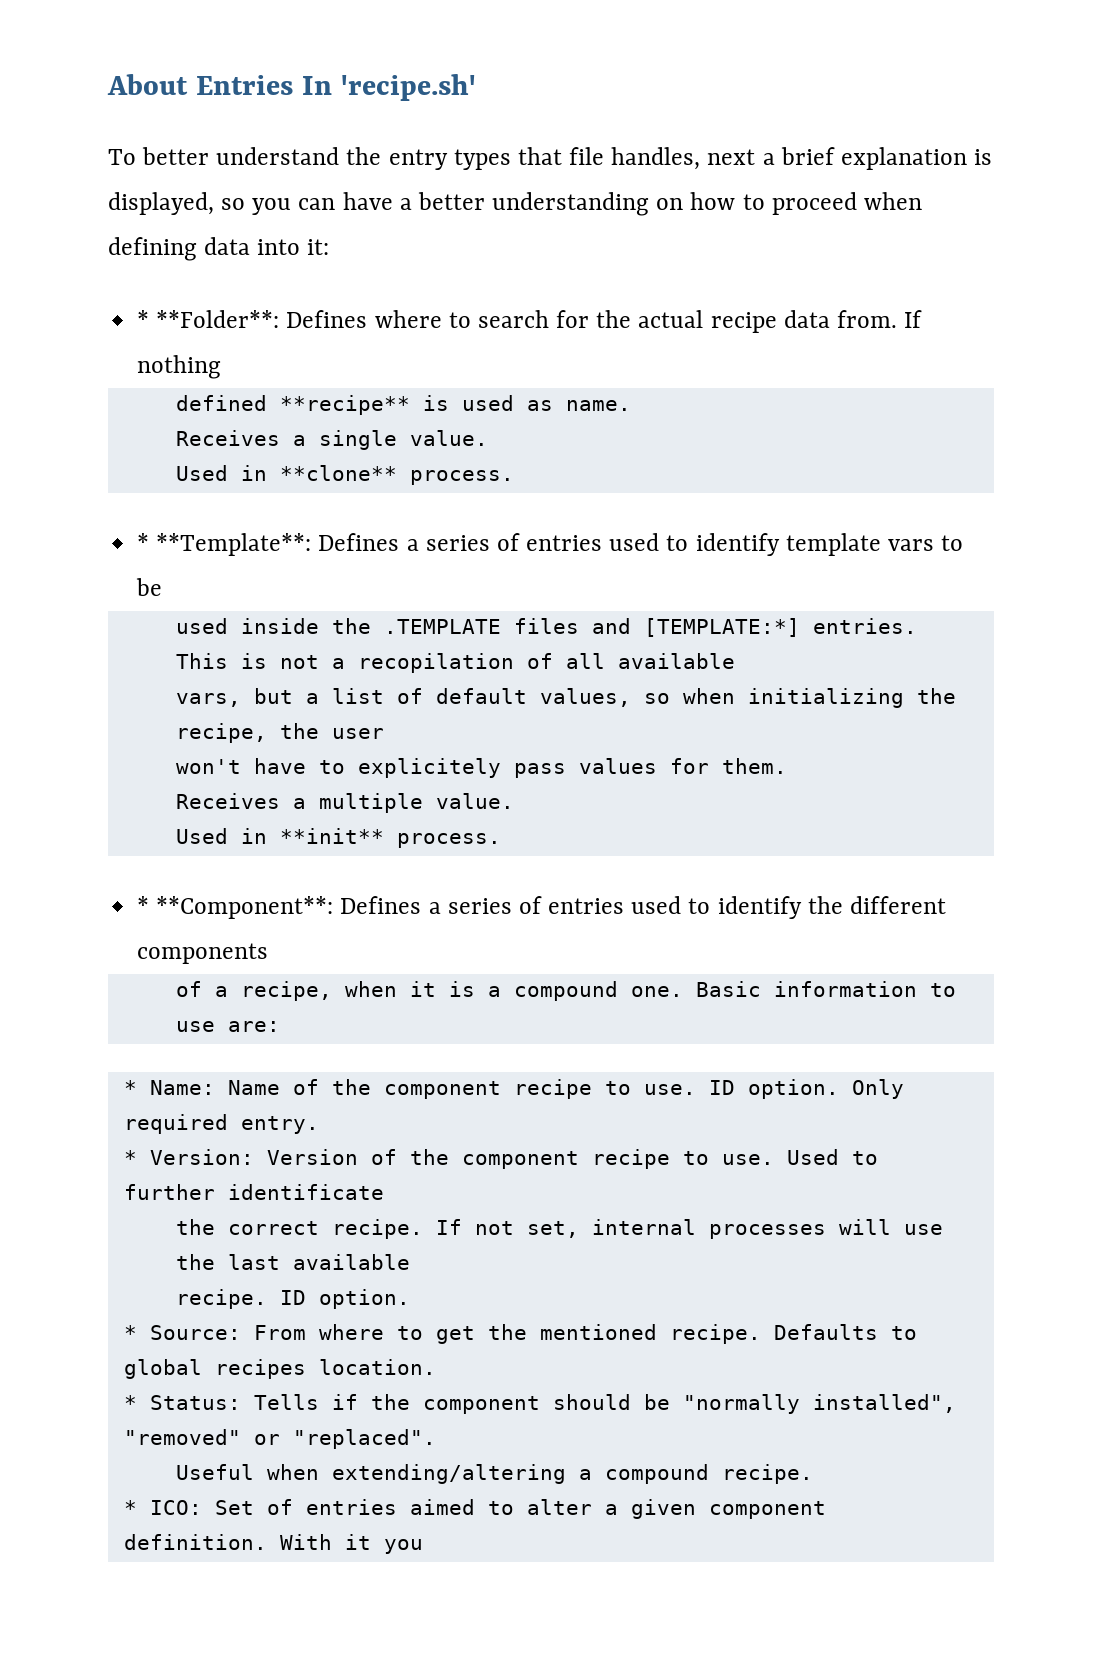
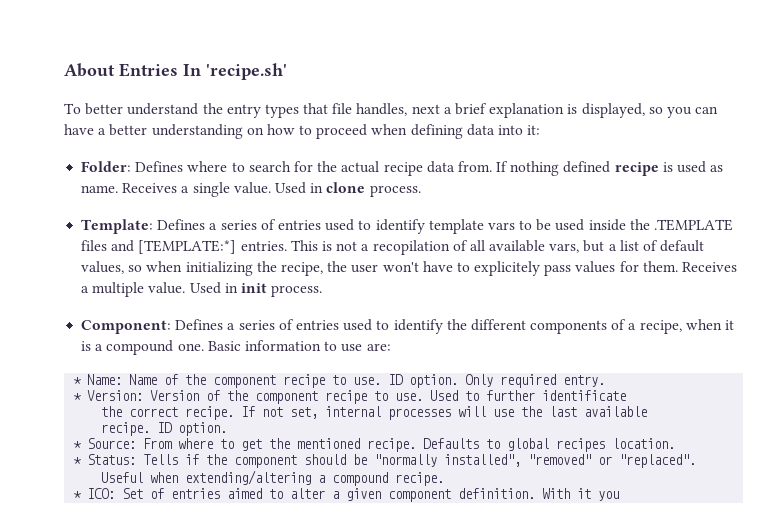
[137,310,280,328] * **Folder**: -> [81,161,132,172] Folder:
[175,395,410,415] // defined **recipe** -> [563,161,659,176] defined recipe
(631, 405) // -> (119, 189) none
[175,465,514,485] [137,533,312,556] // Used in **clone** process. // * **Template**: -> [274,182,421,197] [81,219,154,234] Used in clone process. // Template:
(163, 587) // -> (552, 225) none
(735, 661) // -> (546, 246) none
(384, 733) // -> (379, 268) none
(787, 766) // -> (678, 266) none
[175,828,501,848] [137,896,334,919] // Used in **init** process. // * **Component**: -> [189,282,323,297] [81,320,172,334] Used in init process. // Component:
(269, 953) // -> (608, 327) none

